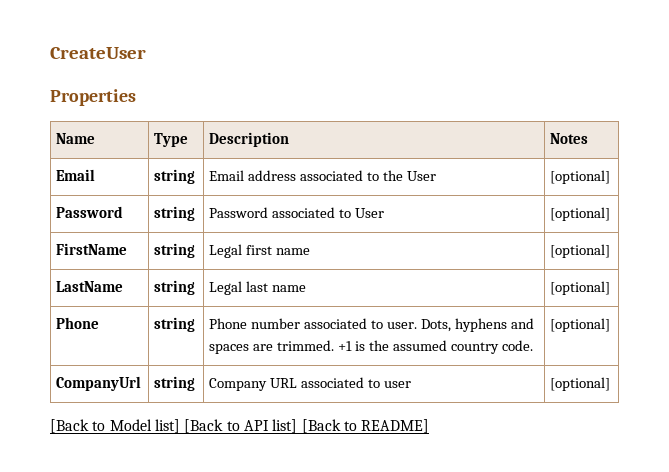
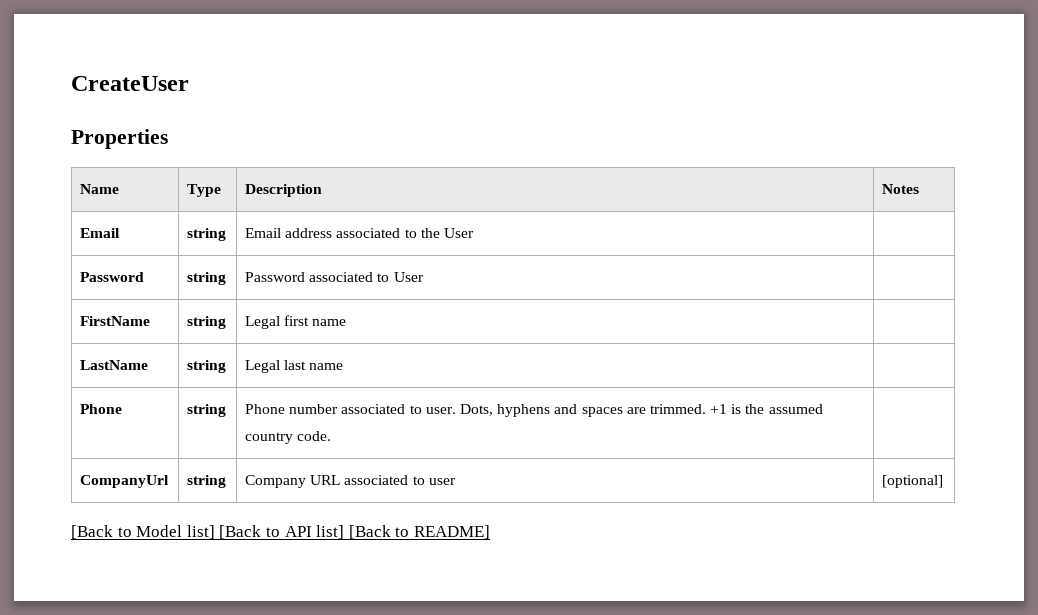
[550,170,611,184] [optional] -> (475, 233) none
[550,207,611,221] [optional] -> (424, 277) none
[550,244,611,258] [optional] -> (347, 322) none
[550,281,611,295] [optional] -> (344, 366) none
[550,318,611,332] [optional] -> (332, 436) none

